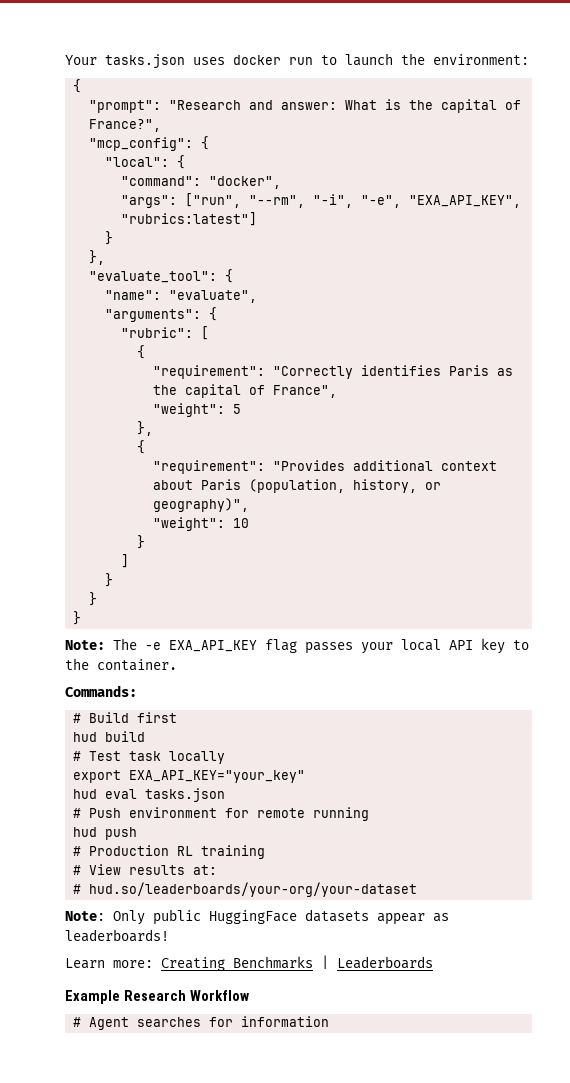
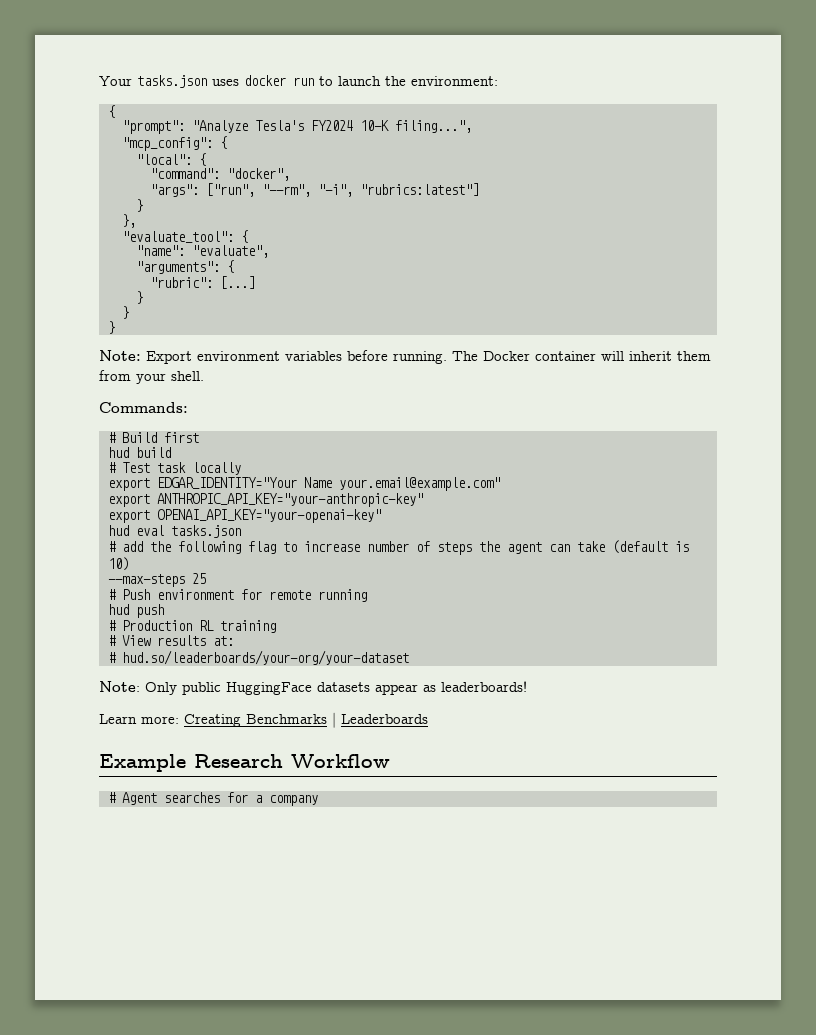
[169,99,522,113] [89,119,162,132] "Research and answer: What is the capital of France?", -> [192,120,472,133] "Analyze Tesla's FY2024 10-K filing...",
[361,195,522,208] "-e", "EXA_API_KEY", -> (353, 190) none
[201,326,210,340] [137,345,146,359] [153,365,514,379] [153,384,338,398] [153,403,242,417] [137,421,154,436] [137,440,146,454] [153,460,498,474] [153,479,442,493] [153,498,250,512] [153,517,250,531] [137,535,146,549] [121,554,130,568] [105,573,114,587] [89,592,98,606] [73,611,82,625] [65,638,529,654] [65,658,177,671] [ // { // "requirement": "Correctly identifies Paris as the capital of France", // "weight": 5 // }, // { // "requirement": "Provides additional context about Paris (population, history, or geography)", // "weight": 10 // } // ] // } // } // } // Note: The -e EXA_API_KEY flag passes your local API key to the container. -> [220,276,255,289] [136,291,143,304] [122,306,129,319] [108,321,115,334] [99,350,711,364] [99,370,204,384] [...] // } // } // } // Note: Export environment variables before running. The Docker container will inherit them from your shell.
[129,770,306,783] [73,788,226,802] EXA_API_KEY="your_key" // hud eval tasks.json -> [157,477,500,491] [108,493,423,507] [108,509,381,523] [108,525,241,538] [108,540,689,555] [108,557,129,571] [108,573,206,587] EDGAR_IDENTITY="Your Name your.email@example.com" // export ANTHROPIC_API_KEY="your-anthropic-key" // export OPENAI_API_KEY="your-openai-key" // hud eval tasks.json // # add the following flag to increase number of steps the agent can take (default is 10) // --max-steps 25
[241,1016,330,1027] information -> [255,795,318,806] a company

